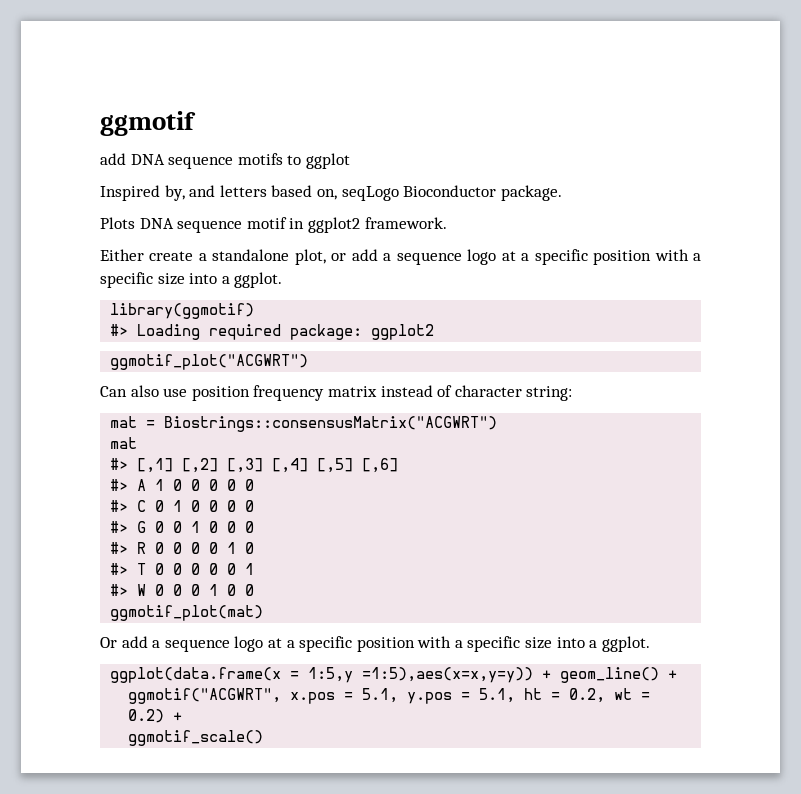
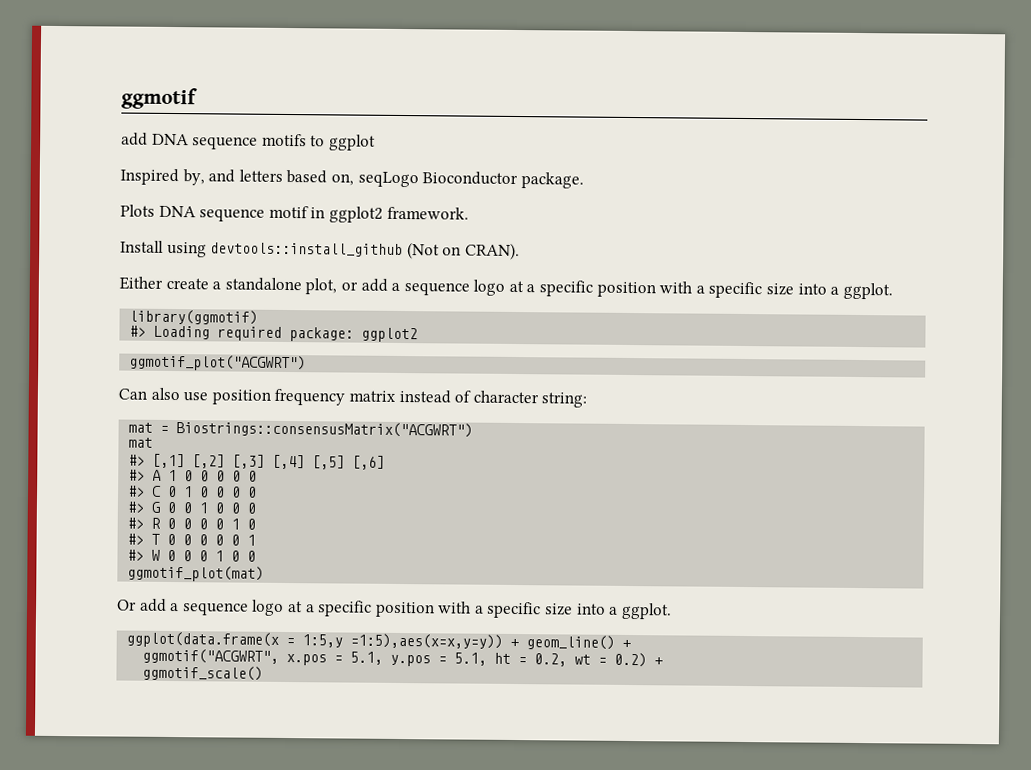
(447, 223) none -> [120,240,520,261] // Install using devtools::install_github (Not on CRAN).

